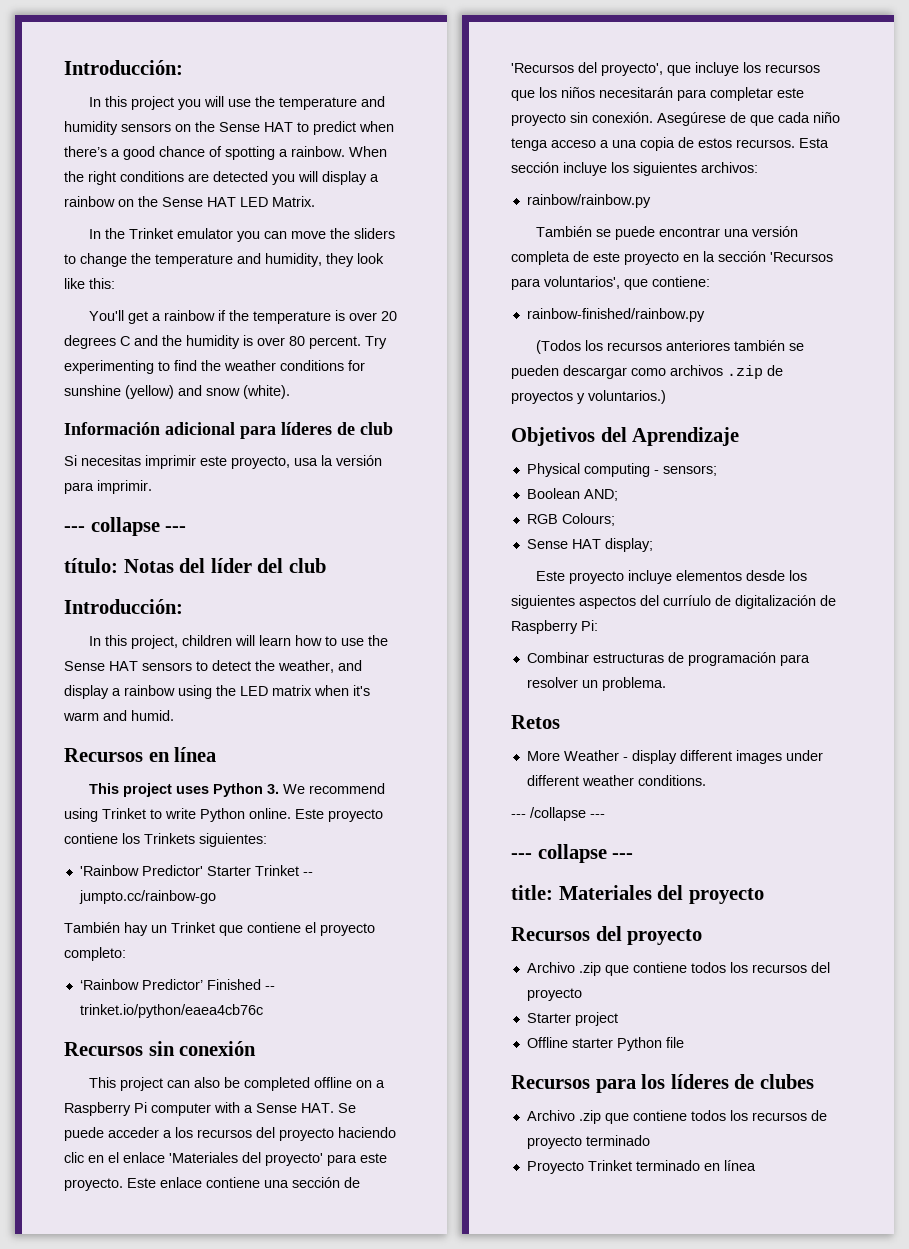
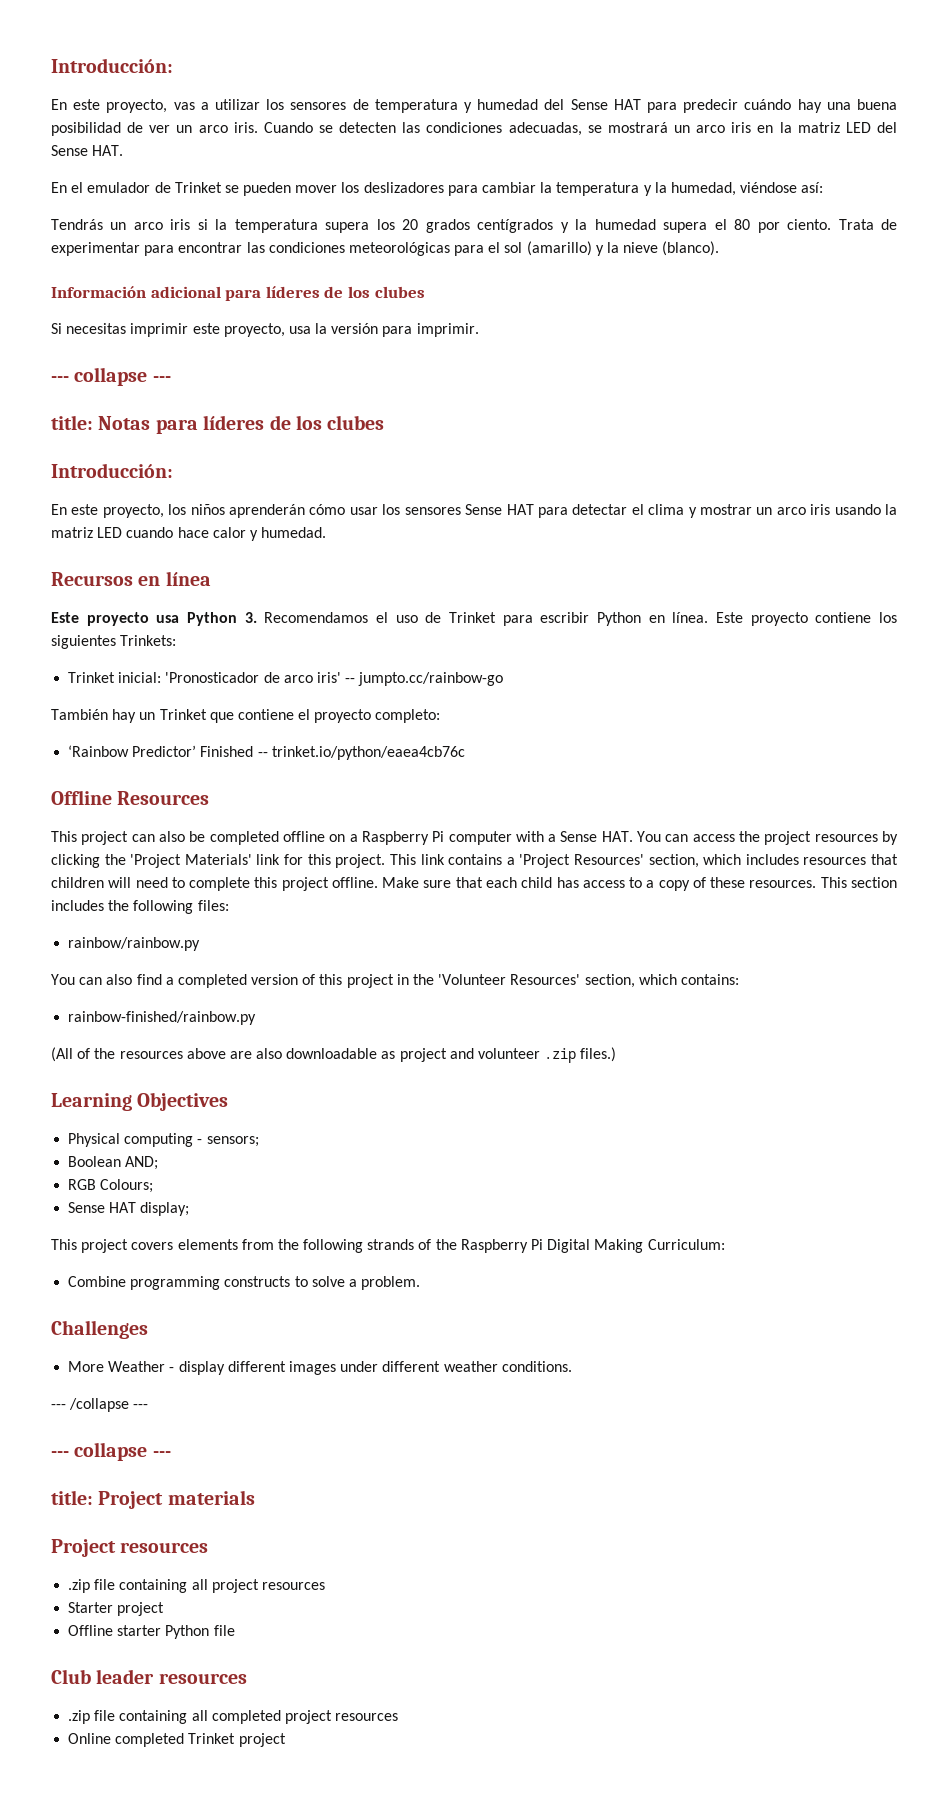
[64,60,183,75] [88,96,385,110] [64,121,394,135] [64,146,387,160] [64,171,379,185] [64,196,315,207] [88,228,395,242] [64,253,384,267] [64,278,115,289] [88,310,397,324] [64,335,387,349] [64,360,365,374] [64,385,290,399] Introducción: // In this project you will use the temperature and humidity sensors on the Sense HAT to predict when there’s a good chance of spotting a rainbow. When the right conditions are detected you will display a rainbow on the Sense HAT LED Matrix. // In the Trinket emulator you can move the sliders to change the temperature and humidity, they look like this: // You'll get a rainbow if the temperature is over 20 degrees C and the humidity is over 80 percent. Try experimenting to find the weather conditions for sunshine (yellow) and snow (white). -> [51,58,173,73] [51,99,898,113] [51,122,897,136] [51,145,124,156] [51,182,824,196] [51,219,898,233] [51,241,720,256] Introducción: // En este proyecto, vas a utilizar los sensores de temperatura y humedad del Sense HAT para predecir cuándo hay una buena posibilidad de ver un arco iris. Cuando se detecten las condiciones adecuadas, se mostrará un arco iris en la matriz LED del Sense HAT. // En el emulador de Trinket se pueden mover los deslizadores para cambiar la temperatura y la humedad, viéndose así: // Tendrás un arco iris si la temperatura supera los 20 grados centígrados y la humedad supera el 80 por ciento. Trata de experimentar para encontrar las condiciones meteorológicas para el sol (amarillo) y la nieve (blanco).
[360,422,393,435] club -> [347,286,425,298] los clubes
[64,558,326,573] [64,599,183,614] [88,635,388,649] [64,660,362,673] [64,685,370,699] [63,710,174,721] [64,747,217,762] [88,783,385,797] [64,808,383,822] [64,833,267,847] [79,865,299,876] título: Notas del líder del club // Introducción: // In this project, children will learn how to use the Sense HAT sensors to detect the weather, and display a rainbow using the LED matrix when it's warm and humid. // Recursos en línea // This project uses Python 3. We recommend using Trinket to write Python online. Este proyecto contiene los Trinkets siguientes: // 'Rainbow Predictor' Starter Trinket -> [51,415,385,434] [51,463,173,478] [51,504,897,518] [51,527,327,541] [51,571,211,586] [51,612,897,626] [51,635,177,649] [68,672,341,683] title: Notas para líderes de los clubes // Introducción: // En este proyecto, los niños aprenderán cómo usar los sensores Sense HAT para detectar el clima y mostrar un arco iris usando la matriz LED cuando hace calor y humedad. // Recursos en línea // Este proyecto usa Python 3. Recomendamos el uso de Trinket para escribir Python en línea. Este proyecto contiene los siguientes Trinkets: // Trinket inicial: 'Pronosticador de arco iris'
[64,1041,257,1056] Recursos sin conexión -> [51,790,210,805] Offline Resources
[338,1103,356,1113] [64,1127,396,1141] [64,1152,387,1166] [64,1177,360,1191] [511,62,820,76] [511,87,804,101] [511,112,840,126] [511,137,829,151] [511,162,758,176] [526,194,651,208] [535,226,798,240] [511,251,833,265] [511,276,710,290] [526,308,705,322] [535,340,804,354] [511,365,783,379] [511,390,666,404] [511,427,740,446] Se puede acceder a los recursos del proyecto haciendo clic en el enlace 'Materiales del proyecto' para este proyecto. Este enlace contiene una sección de 'Recursos del proyecto', que incluye los recursos que los niños necesitarán para completar este proyecto sin conexión. Asegúrese de que cada niño tenga acceso a una copia de estos recursos. Esta sección incluye los siguientes archivos: // rainbow/rainbow.py // También se puede encontrar una versión completa de este proyecto en la sección 'Recursos para voluntarios', que contiene: // rainbow-finished/rainbow.py // (Todos los recursos anteriores también se pueden descargar como archivos .zip de proyectos y voluntarios.) // Objetivos del Aprendizaje -> [637,831,899,845] [51,854,898,868] [51,877,897,891] [51,900,229,914] [68,937,201,951] [51,974,739,988] [68,1011,257,1025] [51,1047,617,1063] [51,1092,229,1111] You can access the project resources by clicking the 'Project Materials' link for this project. This link contains a 'Project Resources' section, which includes resources that children will need to complete this project offline. Make sure that each child has access to a copy of these resources. This section includes the following files: // rainbow/rainbow.py // You can also find a completed version of this project in the 'Volunteer Resources' section, which contains: // rainbow-finished/rainbow.py // (All of the resources above are also downloadable as project and volunteer .zip files.) // Learning Objectives
[535,570,807,584] [511,595,836,609] [511,620,598,634] [526,652,810,666] [526,677,666,691] [511,715,560,729] Este proyecto incluye elementos desde los siguientes aspectos del curríulo de digitalización de Raspberry Pi: // Combinar estructuras de programación para resolver un problema. // Retos -> [51,1239,725,1253] [68,1276,421,1290] [51,1320,148,1339] This project covers elements from the following strands of the Raspberry Pi Digital Making Curriculum: // Combine programming constructs to solve a problem. // Challenges
[558,885,764,904] [511,926,703,945] [526,962,830,976] [526,988,582,1001] Materiales del proyecto // Recursos del proyecto // Archivo .zip que contiene todos los recursos del proyecto -> [98,1490,255,1509] [51,1539,209,1557] [68,1579,325,1593] Project materials // Project resources // .zip file containing all project resources
[511,1074,814,1093] [526,1110,827,1124] [526,1135,650,1149] [526,1160,756,1174] Recursos para los líderes de clubes // Archivo .zip que contiene todos los recursos de proyecto terminado // Proyecto Trinket terminado en línea -> [51,1669,247,1684] [68,1710,399,1724] [68,1733,286,1747] Club leader resources // .zip file containing all completed project resources // Online completed Trinket project

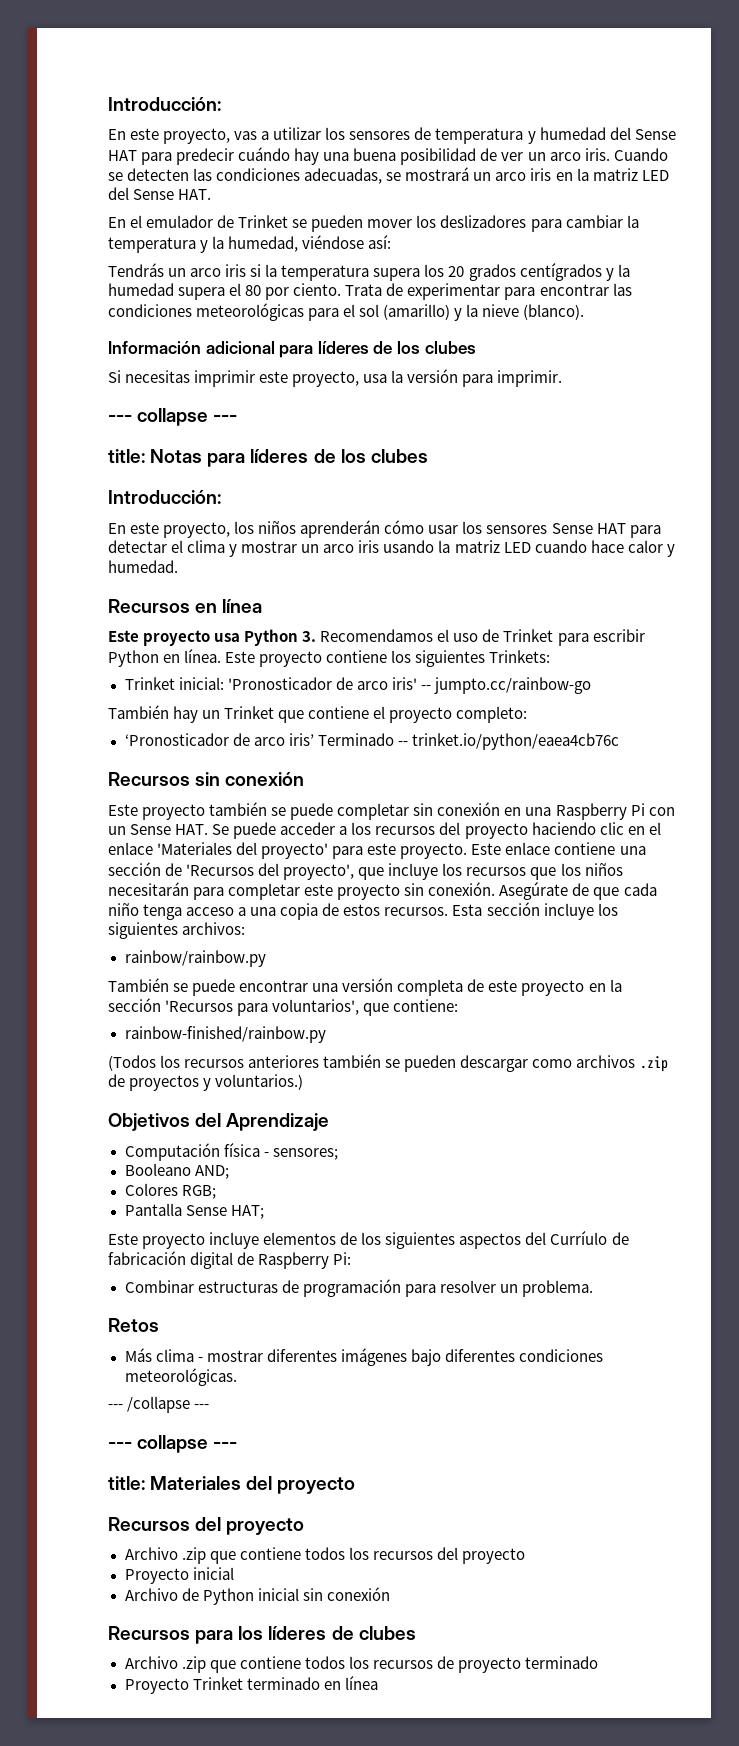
[68,745,465,760] [51,790,210,805] [51,831,899,845] [51,854,898,868] [51,877,897,891] [51,900,229,914] [68,937,201,951] [51,974,739,988] [68,1011,257,1025] [51,1047,617,1063] [51,1092,229,1111] [68,1133,259,1147] [68,1156,159,1170] [68,1179,154,1193] [68,1202,190,1216] [51,1239,725,1253] [68,1276,421,1290] [51,1320,148,1339] [68,1361,572,1375] ‘Rainbow Predictor’ Finished -- trinket.io/python/eaea4cb76c // Offline Resources // This project can also be completed offline on a Raspberry Pi computer with a Sense HAT. You can access the project resources by clicking the 'Project Materials' link for this project. This link contains a 'Project Resources' section, which includes resources that children will need to complete this project offline. Make sure that each child has access to a copy of these resources. This section includes the following files: // rainbow/rainbow.py // You can also find a completed version of this project in the 'Volunteer Resources' section, which contains: // rainbow-finished/rainbow.py // (All of the resources above are also downloadable as project and volunteer .zip files.) // Learning Objectives // Physical computing - sensors; // Boolean AND; // RGB Colours; // Sense HAT display; // This project covers elements from the following strands of the Raspberry Pi Digital Making Curriculum: // Combine programming constructs to solve a problem. // Challenges // More Weather - display different images under different weather conditions. -> [124,733,619,750] [108,772,305,786] [108,802,675,820] [108,822,661,839] [108,842,646,859] [108,862,623,880] [108,882,657,900] [108,902,618,920] [108,922,246,939] [124,950,266,967] [108,978,622,996] [108,998,459,1016] [124,1026,326,1043] [108,1054,668,1072] [108,1074,304,1091] [108,1113,330,1131] [124,1143,338,1161] [124,1163,229,1179] [124,1183,216,1199] [124,1203,264,1219] [108,1231,629,1249] [108,1251,352,1269] [124,1279,593,1297] [108,1318,159,1332] [124,1348,603,1366] [124,1368,237,1386] ‘Pronosticador de arco iris’ Terminado -- trinket.io/python/eaea4cb76c // Recursos sin conexión // Este proyecto también se puede completar sin conexión en una Raspberry Pi con un Sense HAT. Se puede acceder a los recursos del proyecto haciendo clic en el enlace 'Materiales del proyecto' para este proyecto. Este enlace contiene una sección de 'Recursos del proyecto', que incluye los recursos que los niños necesitarán para completar este proyecto sin conexión. Asegúrate de que cada niño tenga acceso a una copia de estos recursos. Esta sección incluye los siguientes archivos: // rainbow/rainbow.py // También se puede encontrar una versión completa de este proyecto en la sección 'Recursos para voluntarios', que contiene: // rainbow-finished/rainbow.py // (Todos los recursos anteriores también se pueden descargar como archivos .zip de proyectos y voluntarios.) // Objetivos del Aprendizaje // Computación física - sensores; // Booleano AND; // Colores RGB; // Pantalla Sense HAT; // Este proyecto incluye elementos de los siguientes aspectos del Curríulo de fabricación digital de Raspberry Pi: // Combinar estructuras de programación para resolver un problema. // Retos // Más clima - mostrar diferentes imágenes bajo diferentes condiciones meteorológicas.
[98,1490,255,1509] [51,1539,209,1557] [68,1579,325,1593] [68,1602,165,1616] [68,1625,235,1639] [51,1669,247,1684] [68,1710,399,1724] [68,1733,286,1747] Project materials // Project resources // .zip file containing all project resources // Starter project // Offline starter Python file // Club leader resources // .zip file containing all completed project resources // Online completed Trinket project -> [150,1476,356,1494] [108,1517,305,1535] [124,1547,525,1564] [124,1567,234,1584] [124,1587,390,1605] [108,1626,416,1644] [124,1656,598,1673] [124,1676,378,1694] Materiales del proyecto // Recursos del proyecto // Archivo .zip que contiene todos los recursos del proyecto // Proyecto inicial // Archivo de Python inicial sin conexión // Recursos para los líderes de clubes // Archivo .zip que contiene todos los recursos de proyecto terminado // Proyecto Trinket terminado en línea

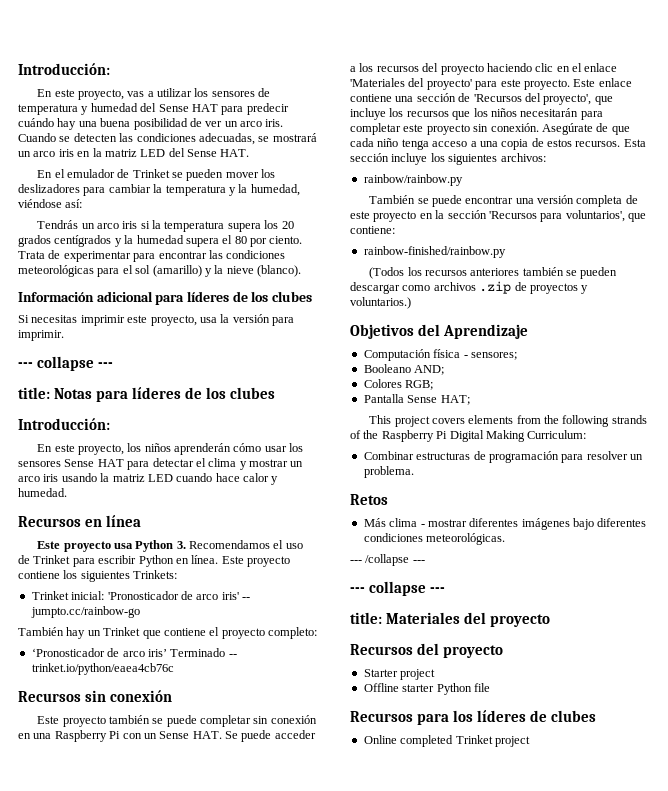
[108,1231,629,1249] [108,1251,352,1269] Este proyecto incluye elementos de los siguientes aspectos del Curríulo de fabricación digital de Raspberry Pi: -> [369,415,647,427] [350,430,587,442] This project covers elements from the following strands of the Raspberry Pi Digital Making Curriculum:
[124,1547,525,1564] [124,1567,234,1584] [124,1587,390,1605] Archivo .zip que contiene todos los recursos del proyecto // Proyecto inicial // Archivo de Python inicial sin conexión -> [363,669,436,680] [363,683,490,695] Starter project // Offline starter Python file
[124,1656,598,1673] [124,1676,378,1694] Archivo .zip que contiene todos los recursos de proyecto terminado // Proyecto Trinket terminado en línea -> [363,735,530,747] Online completed Trinket project

